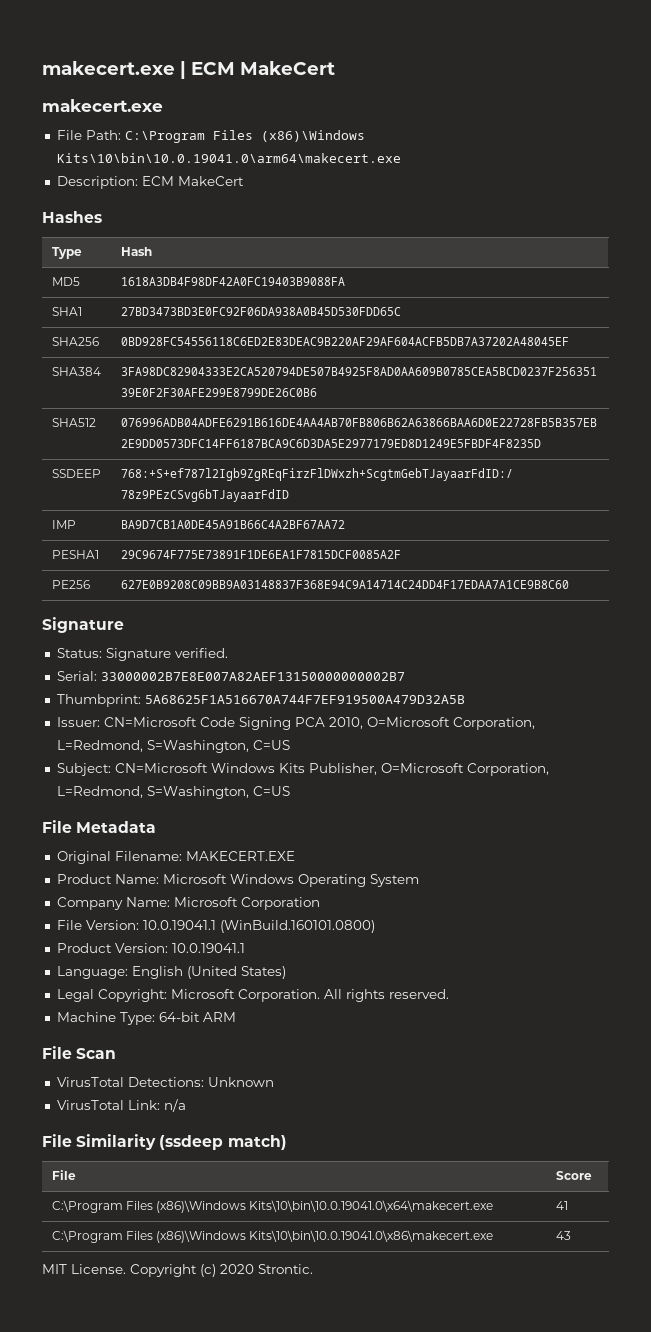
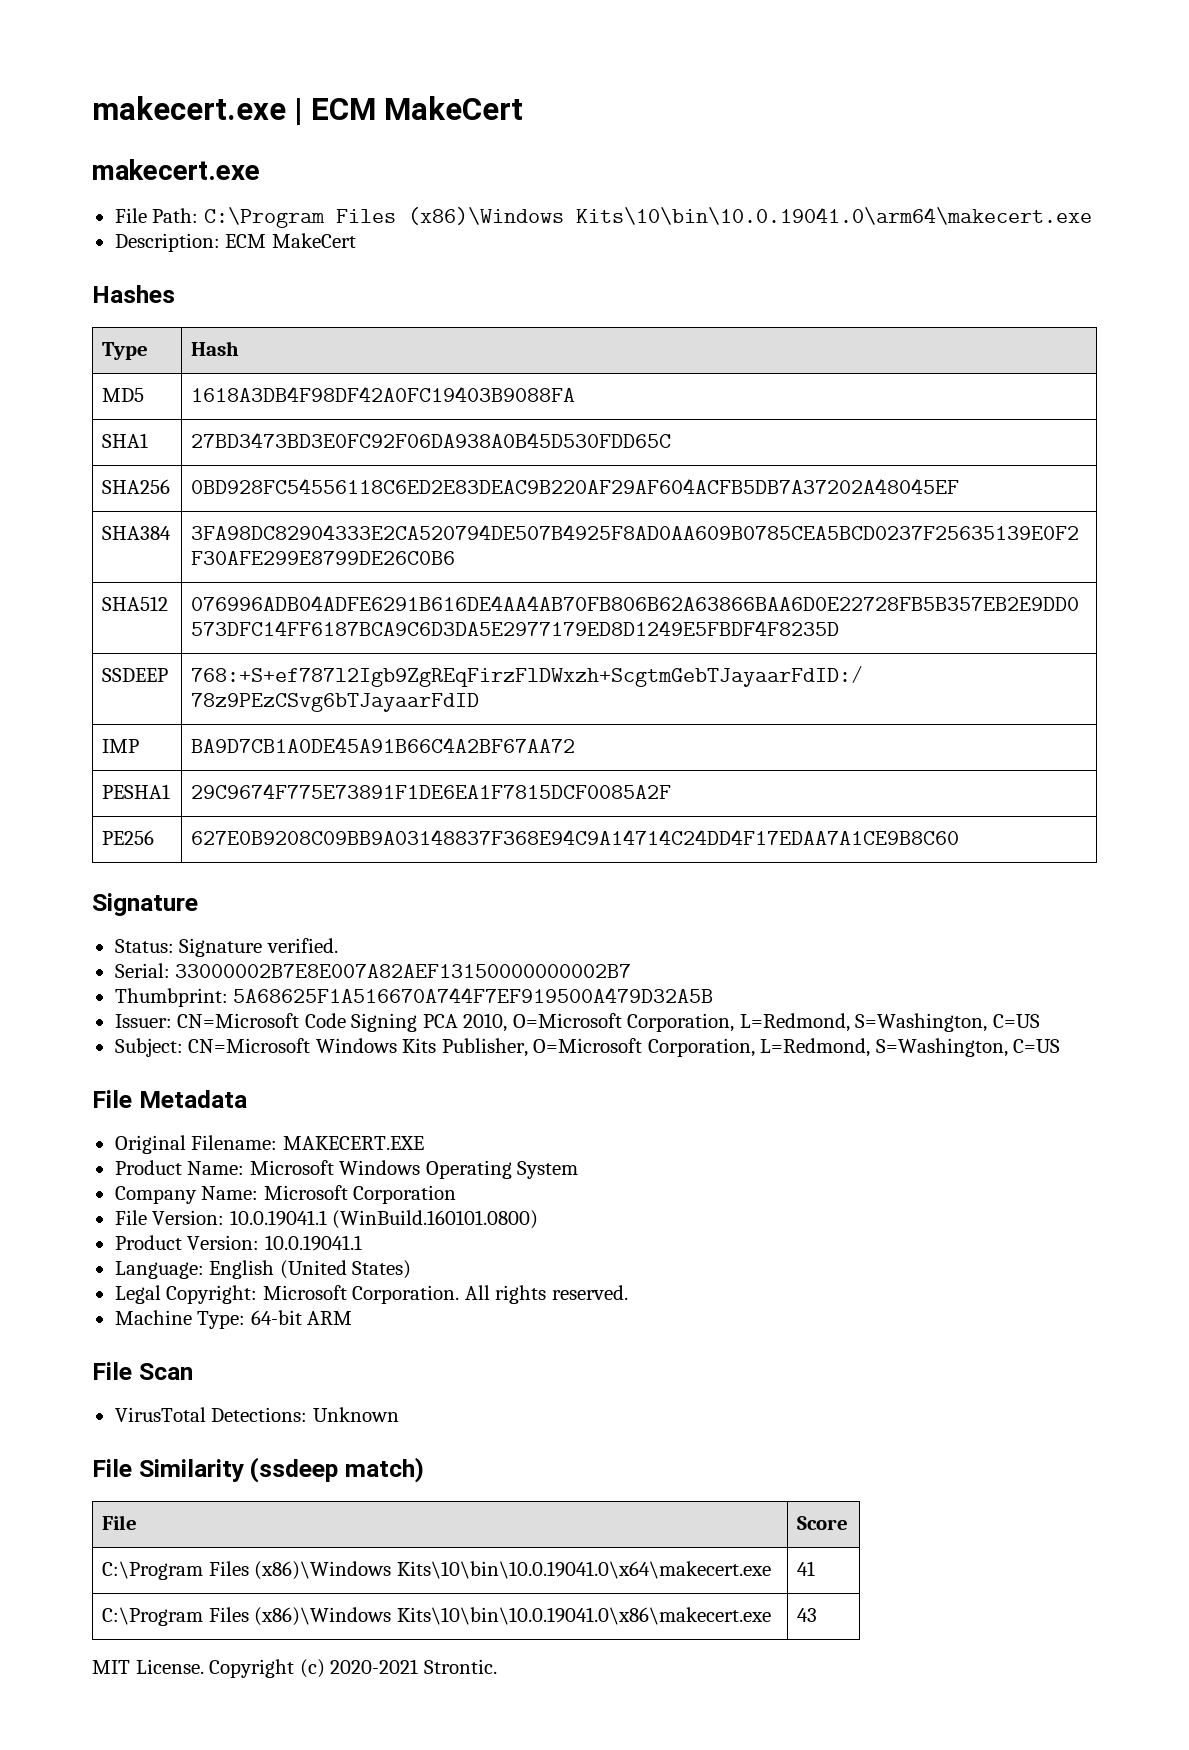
[56,1099,186,1112] // VirusTotal Link: n/a -> (399, 1414) none
[220,1264,254,1274] 2020 -> [330,1659,419,1674] 2020-2021

